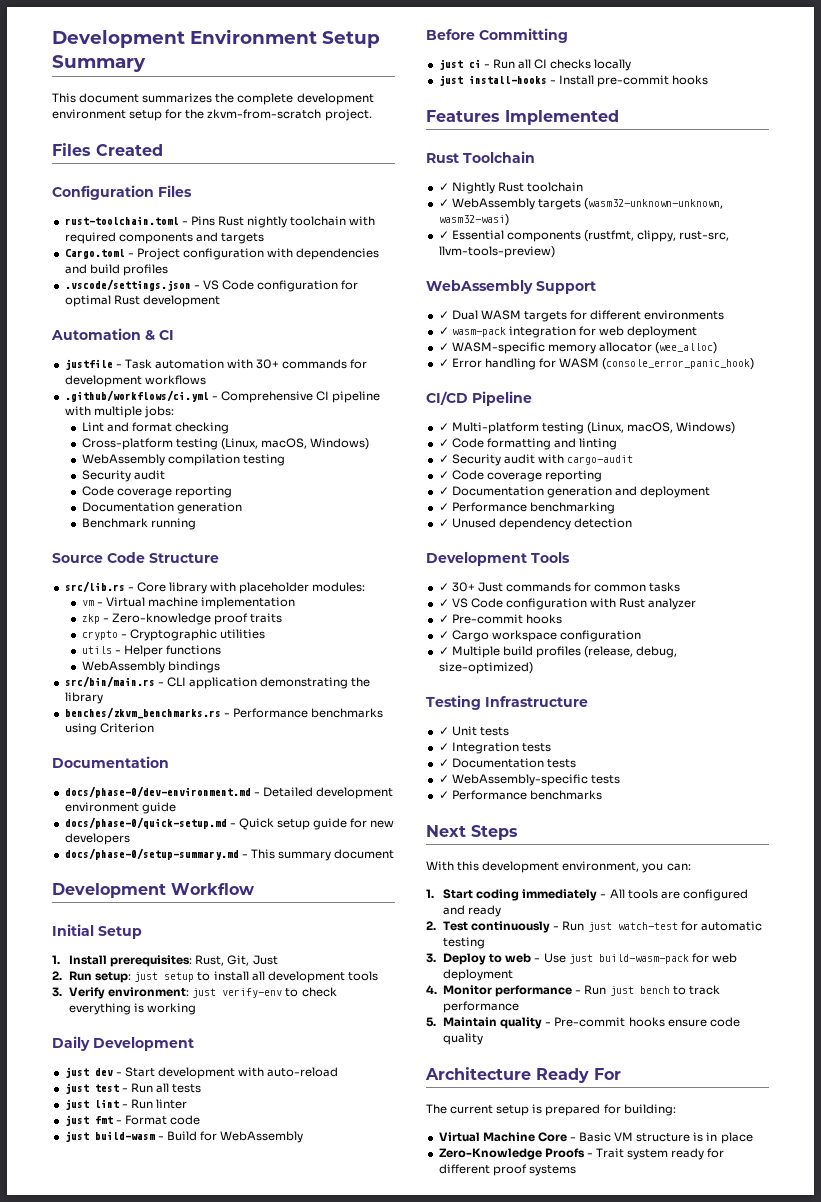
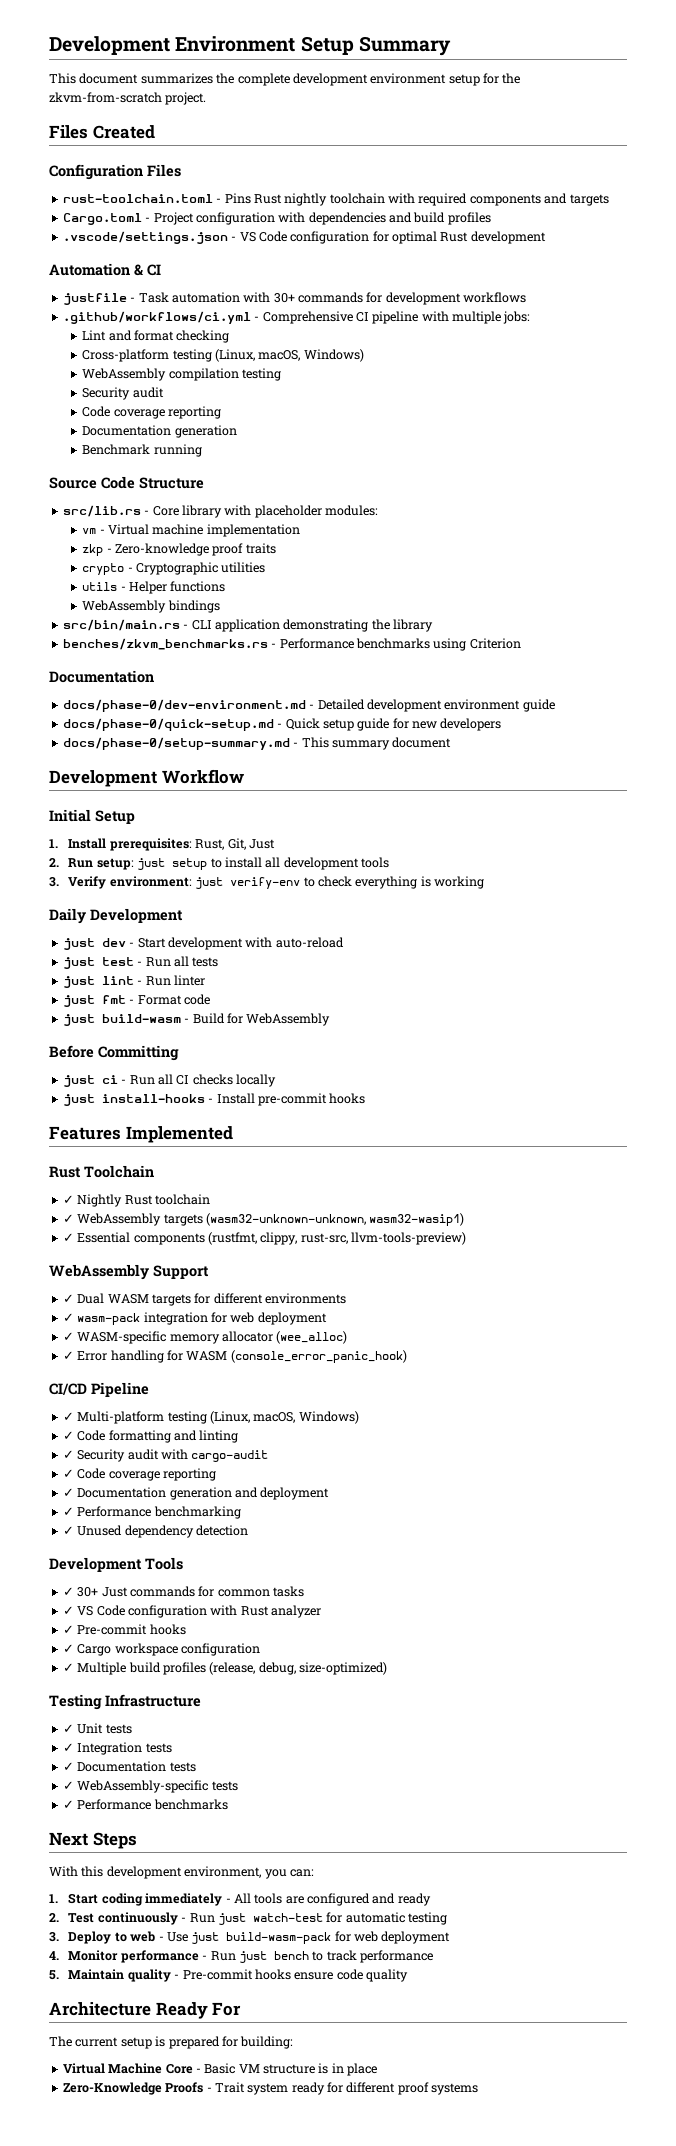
[438,214,509,226] wasm32-wasi) -> [369,1213,465,1226] wasm32-wasip1)

